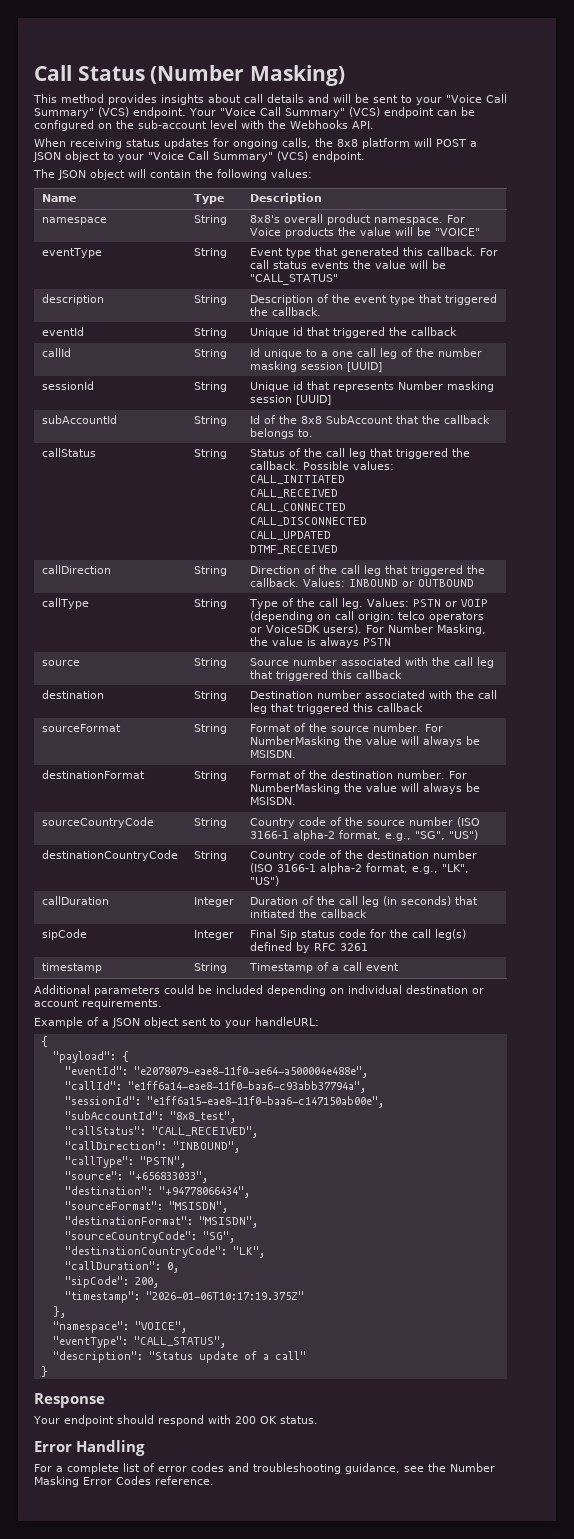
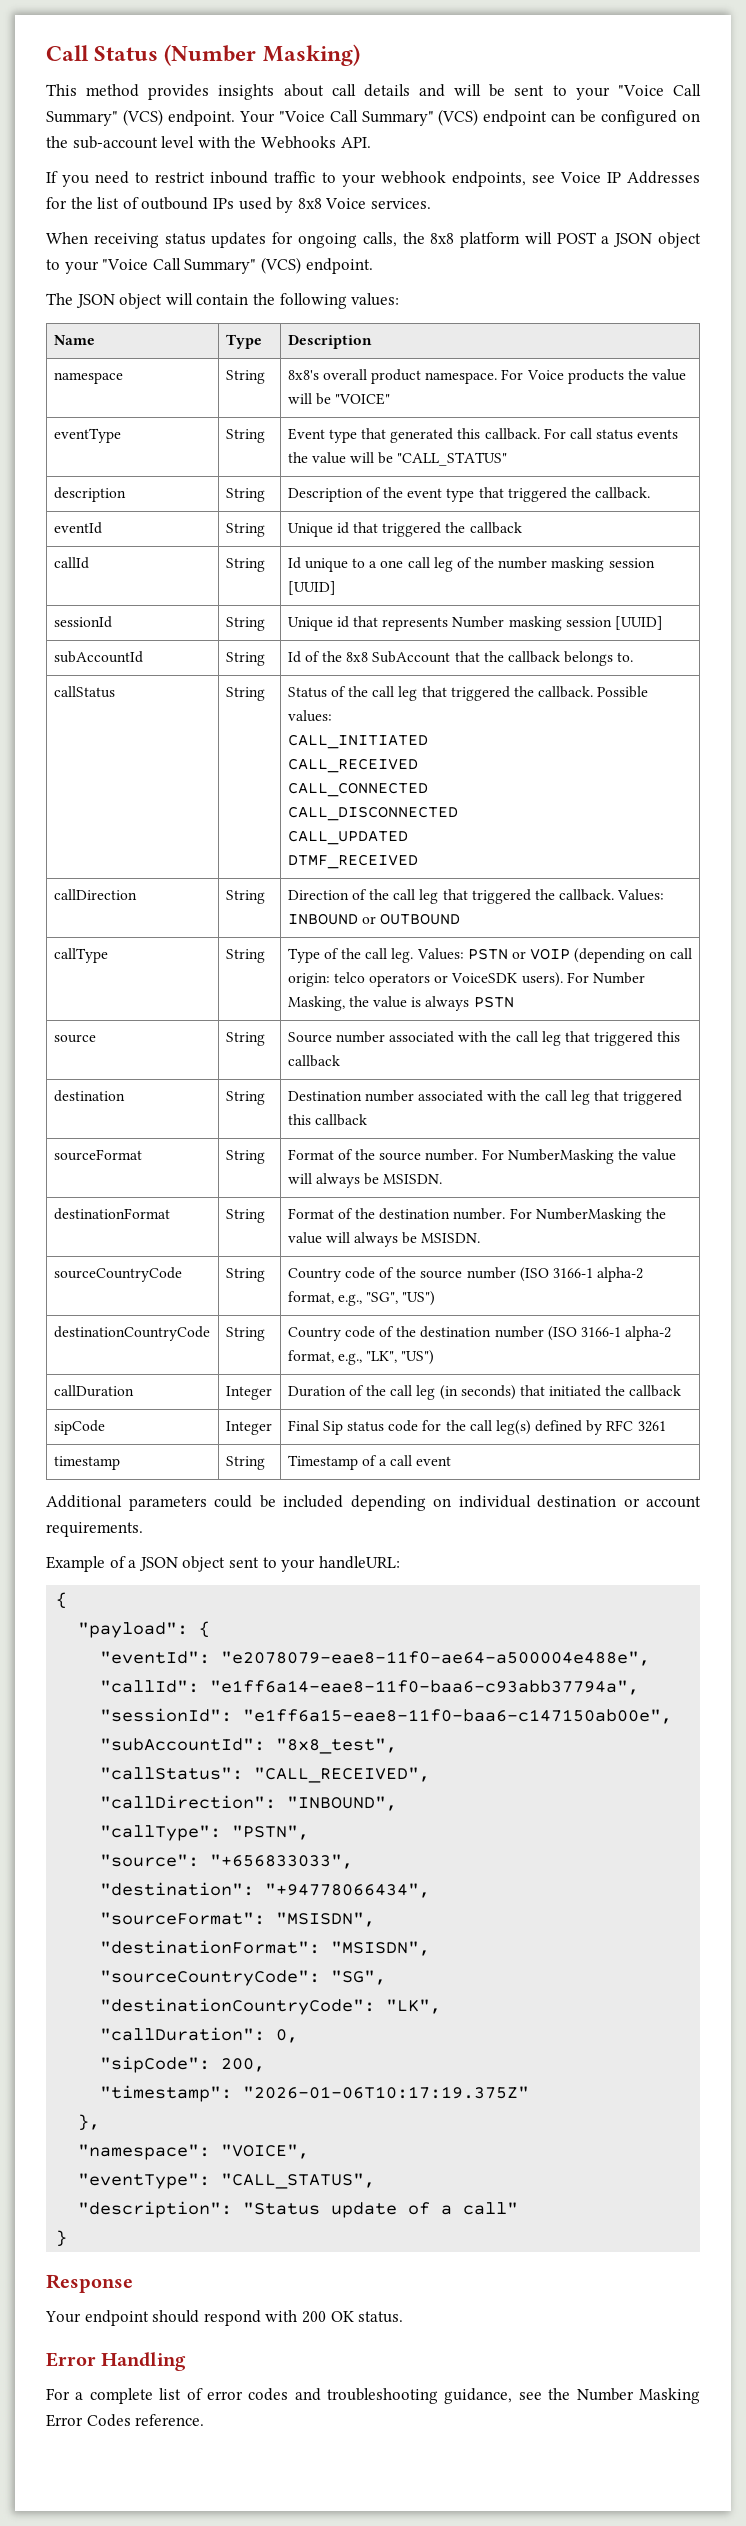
(374, 125) none -> [46,171,700,187] [46,197,431,213] // If you need to restrict inbound traffic to your webhook endpoints, see Voice IP Addresses for the list of outbound IPs used by 8x8 Voice services.

